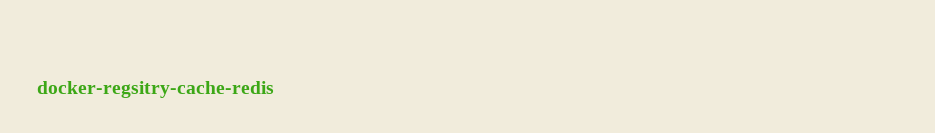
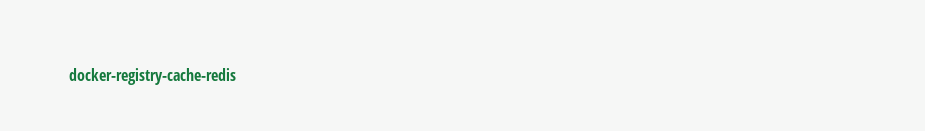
[37,81,274,98] docker-regsitry-cache-redis -> [69,68,236,85] docker-registry-cache-redis

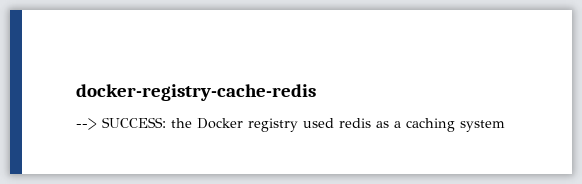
(236, 76) none -> [76,117,505,132] // --> SUCCESS: the Docker registry used redis as a caching system

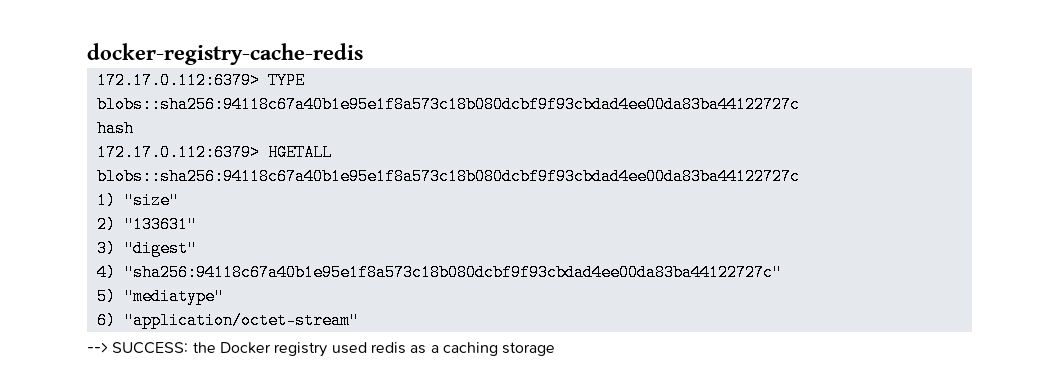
(316, 92) none -> [96,72,305,89] [96,96,800,113] [96,120,134,137] [96,144,332,161] [96,168,800,185] [96,192,179,209] [96,216,197,233] [96,240,197,257] [96,264,782,281] [96,288,224,305] [96,312,359,329] // 172.17.0.112:6379> TYPE blobs::sha256:94118c67a40b1e95e1f8a573c18b080dcbf9f93cbdad4ee00da83ba44122727c // hash // 172.17.0.112:6379> HGETALL blobs::sha256:94118c67a40b1e95e1f8a573c18b080dcbf9f93cbdad4ee00da83ba44122727c // 1) "size" // 2) "133631" // 3) "digest" // 4) "sha256:94118c67a40b1e95e1f8a573c18b080dcbf9f93cbdad4ee00da83ba44122727c" // 5) "mediatype" // 6) "application/octet-stream"
[460,120,505,132] system -> [502,342,556,356] storage

